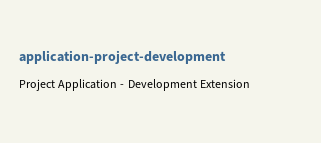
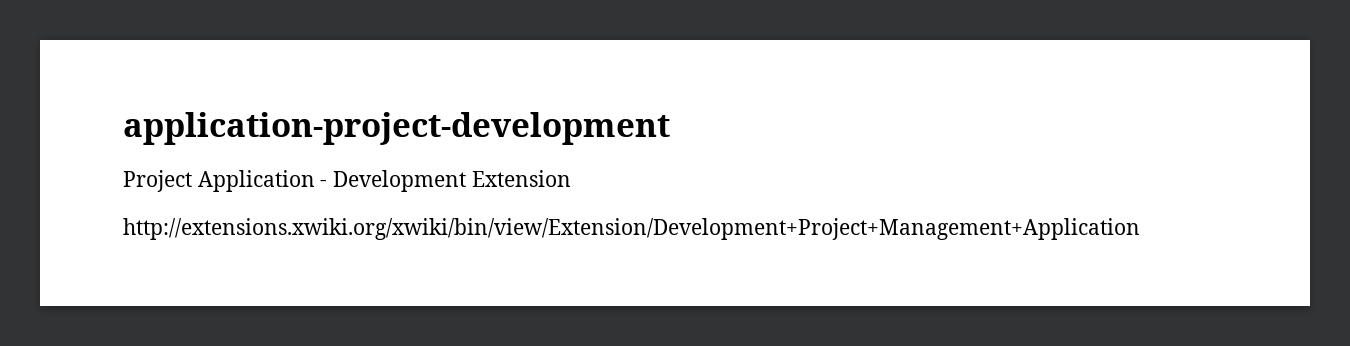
(250, 83) none -> [123,218,1140,240] // http://extensions.xwiki.org/xwiki/bin/view/Extension/Development+Project+Management+Application

